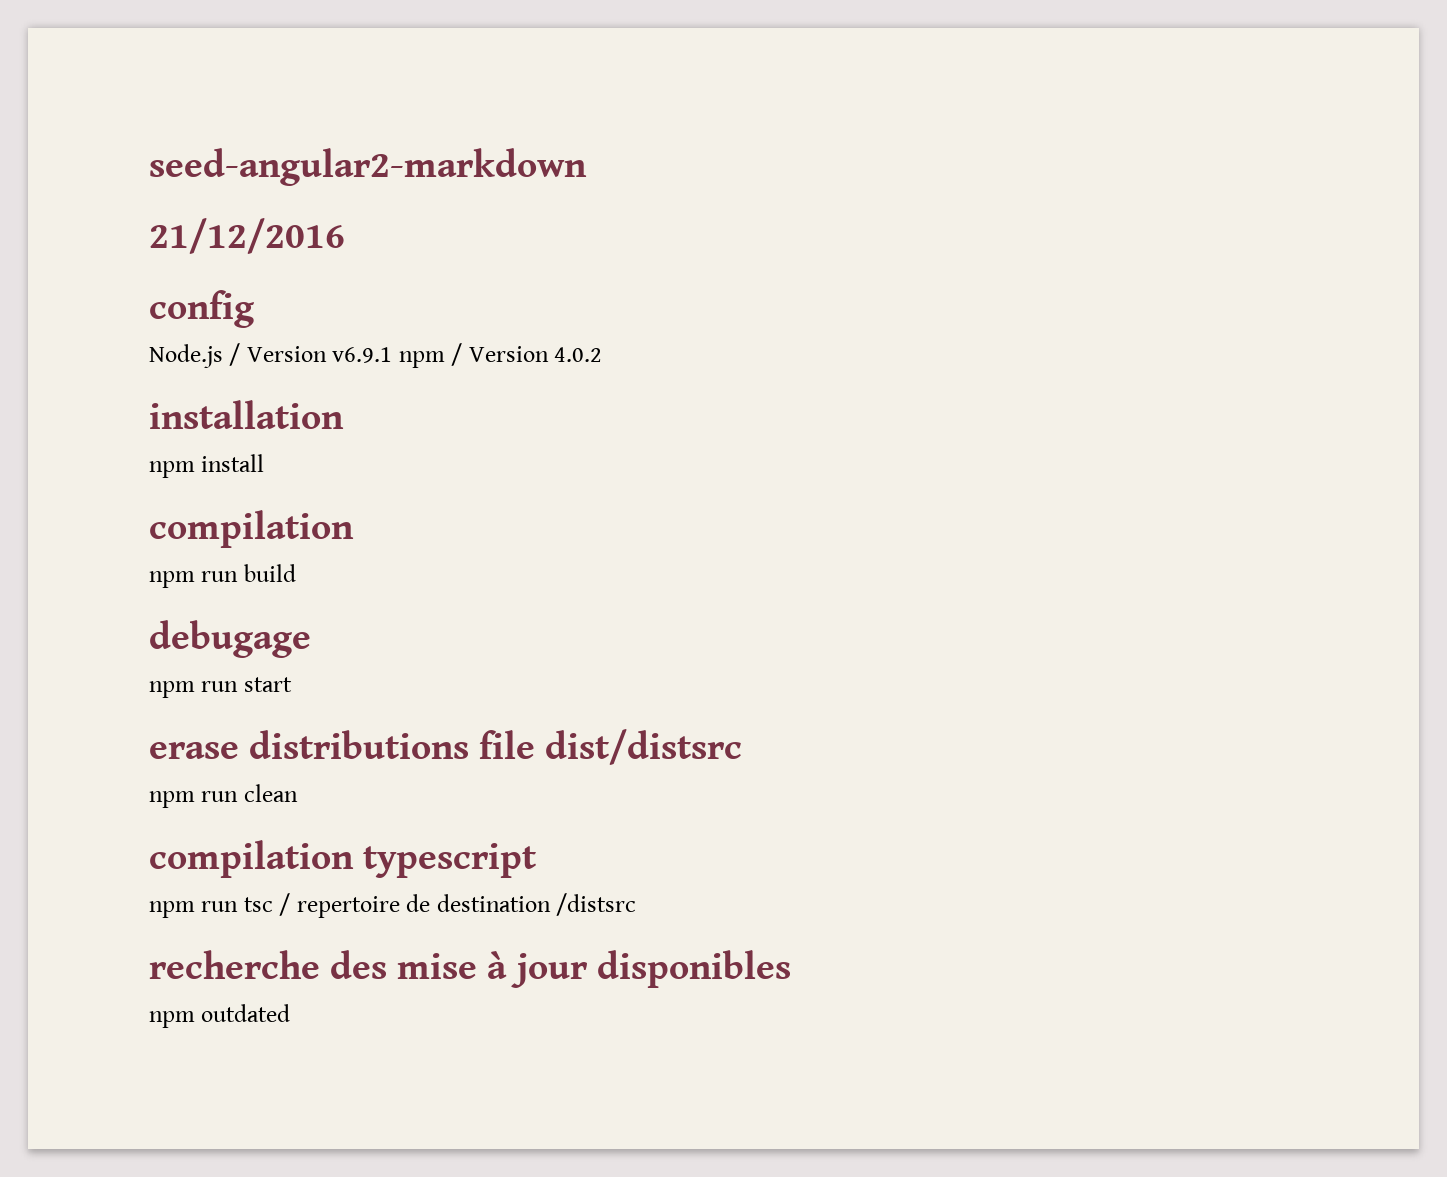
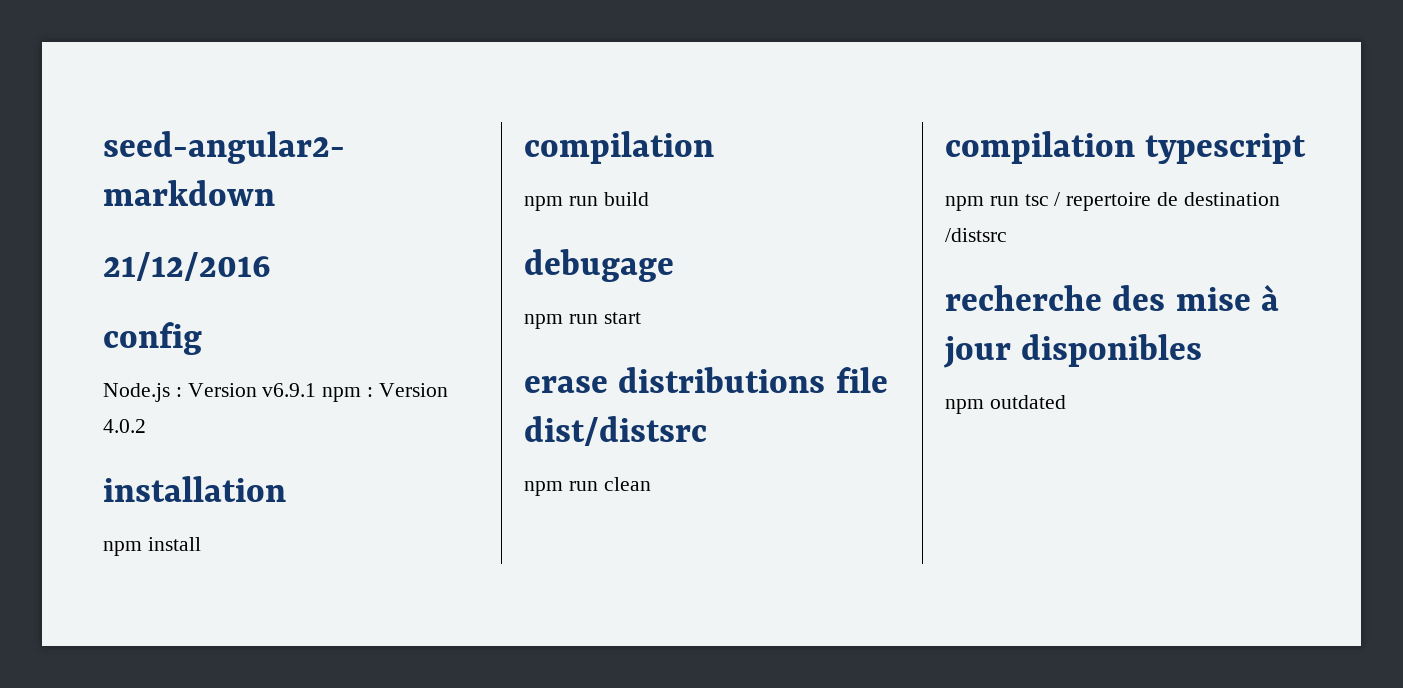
[229,343,241,366] / -> [175,387,182,397] :
[451,343,463,366] / -> [367,387,374,397] :

